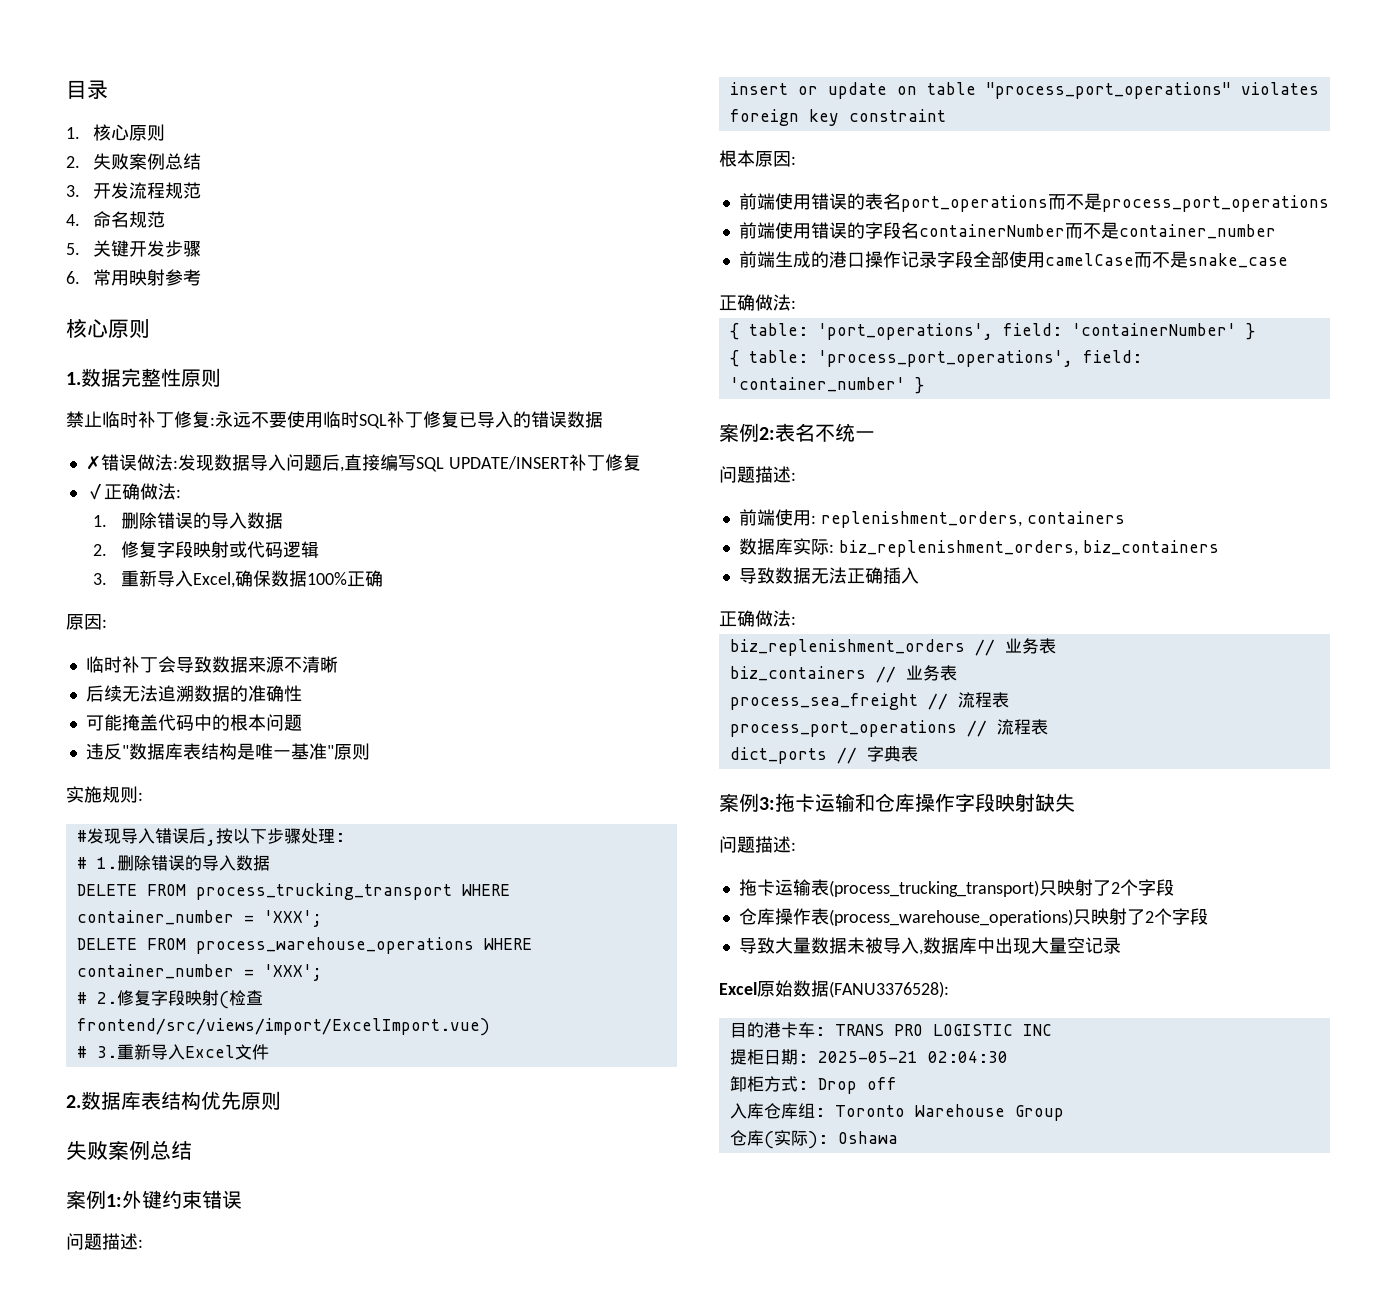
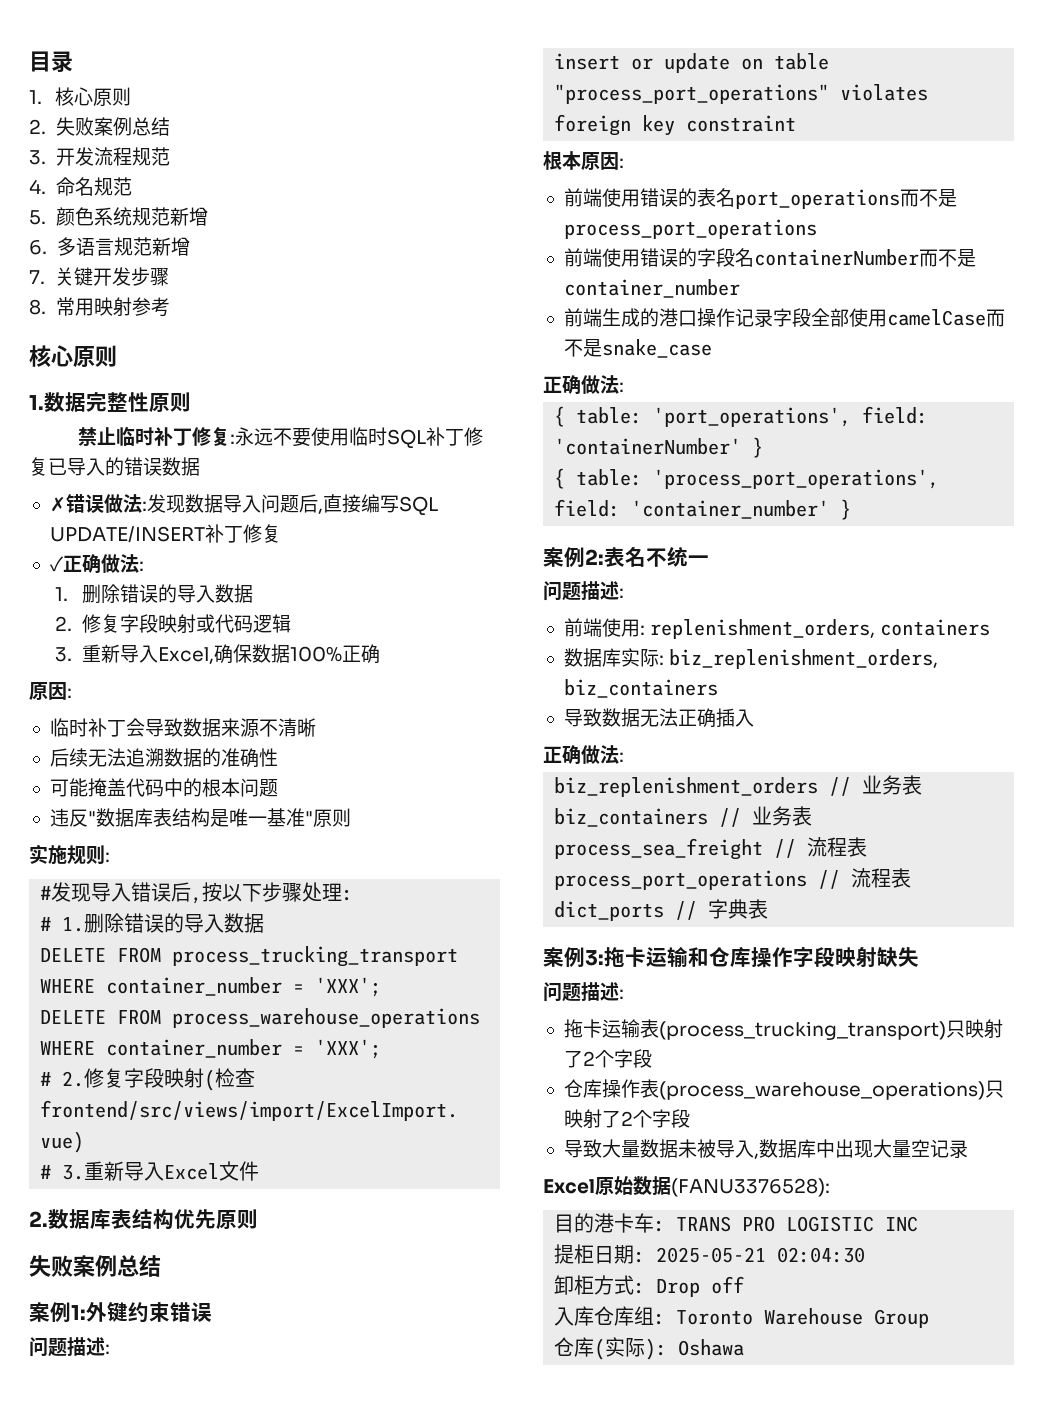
(80, 249) none -> [55,207,208,226] [29,237,190,256] [29,270,45,284] 颜色系统规范新增 // 6.多语言规范新增 // 7.
[66,271,80,284] 6. -> [29,299,46,315] 8.

